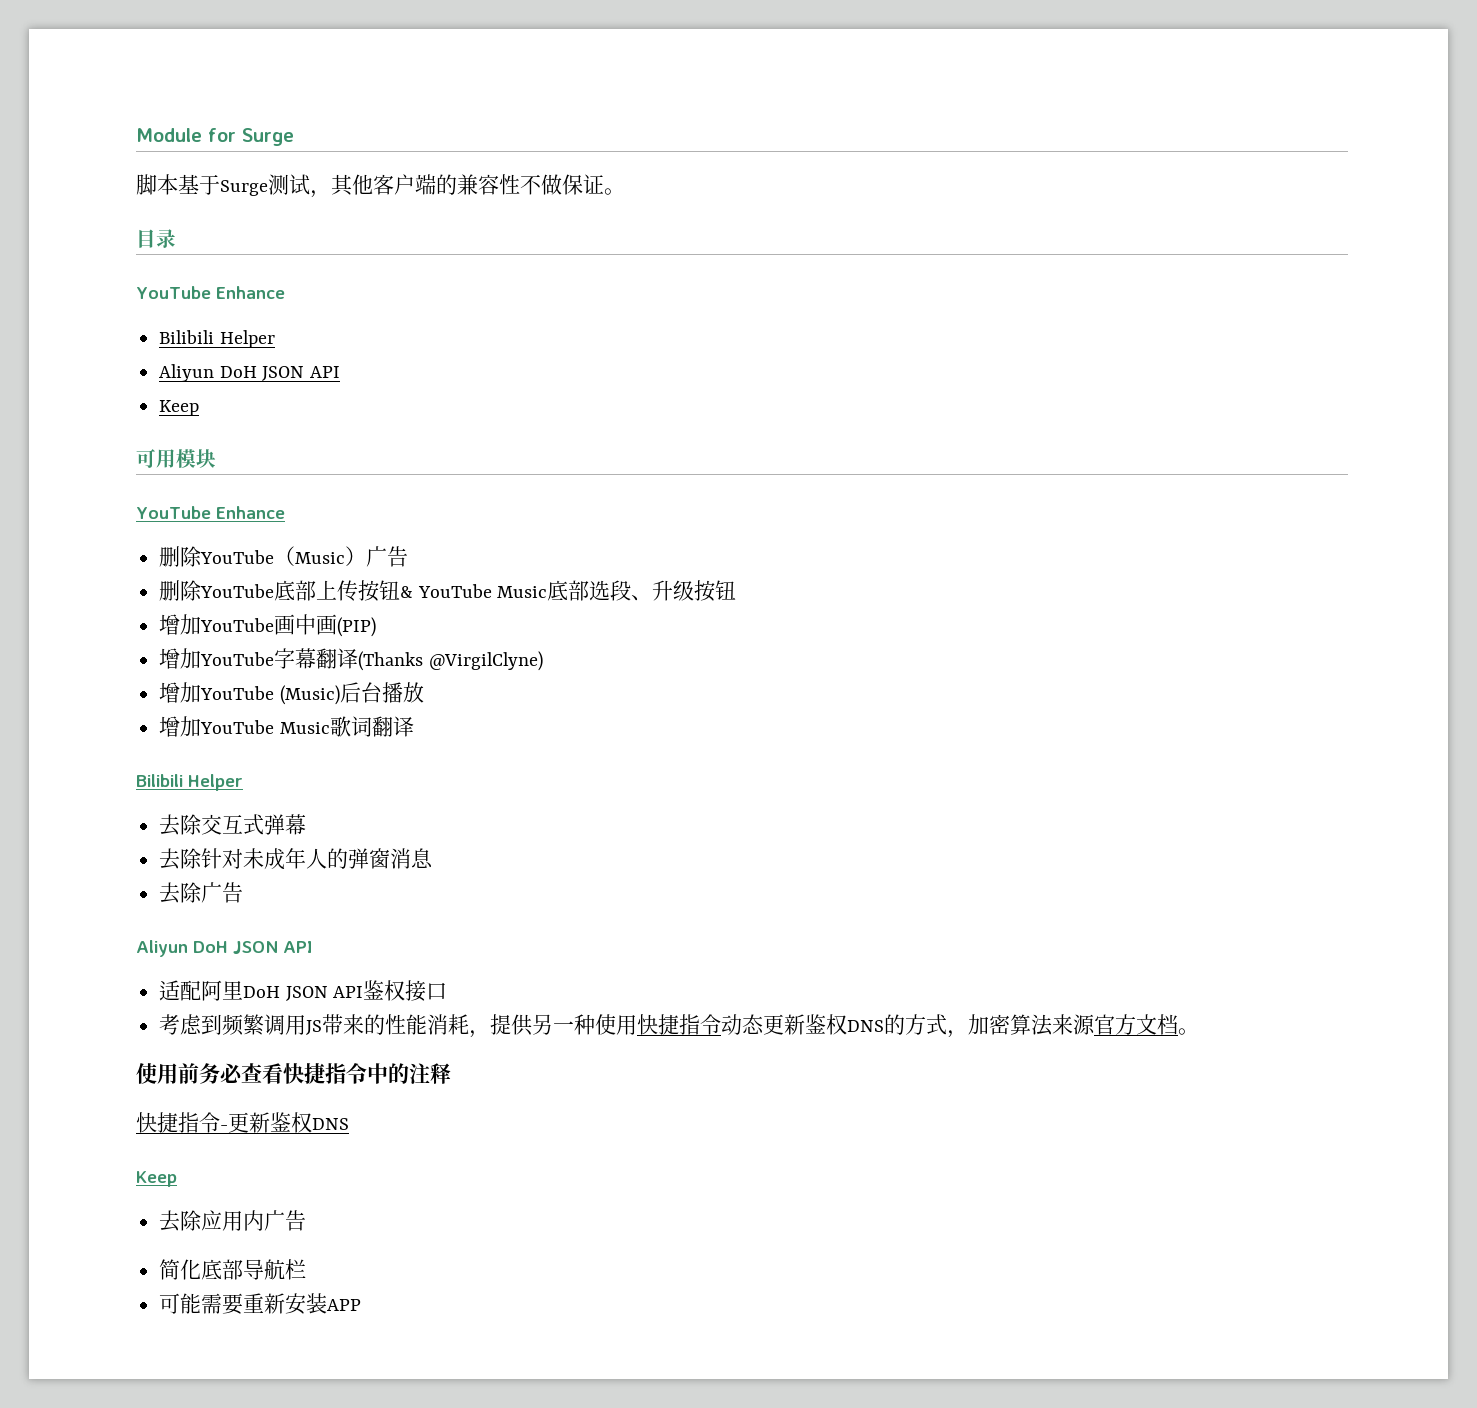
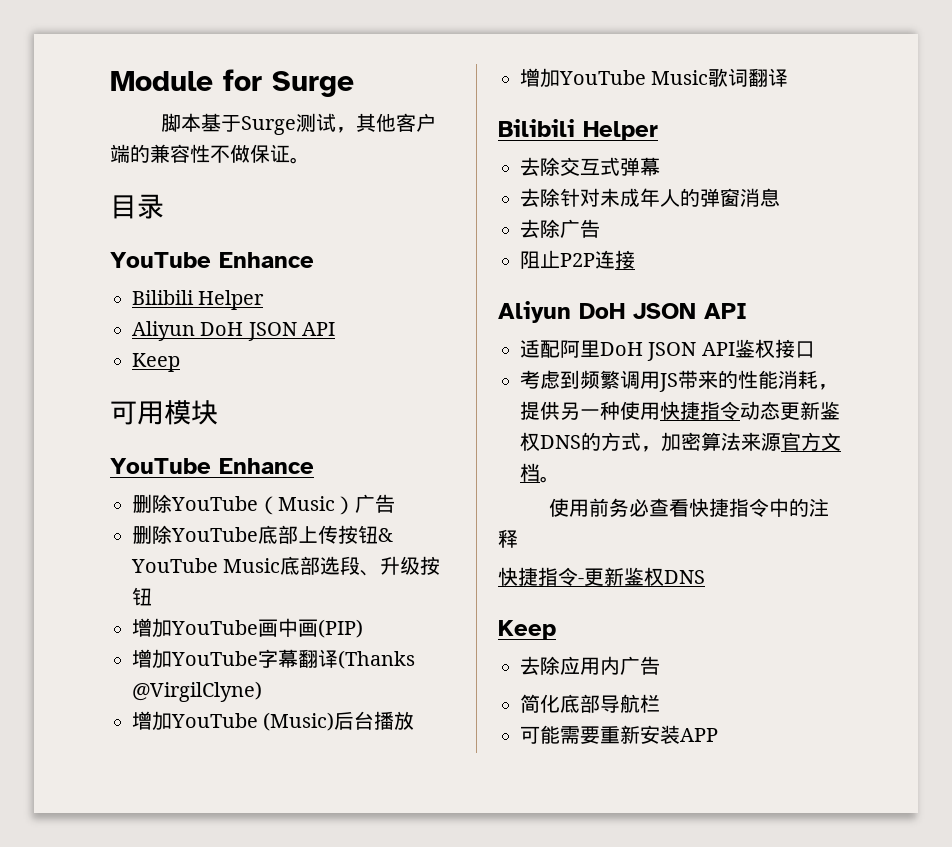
(244, 892) none -> [520,250,635,269] // 阻止P2P连接

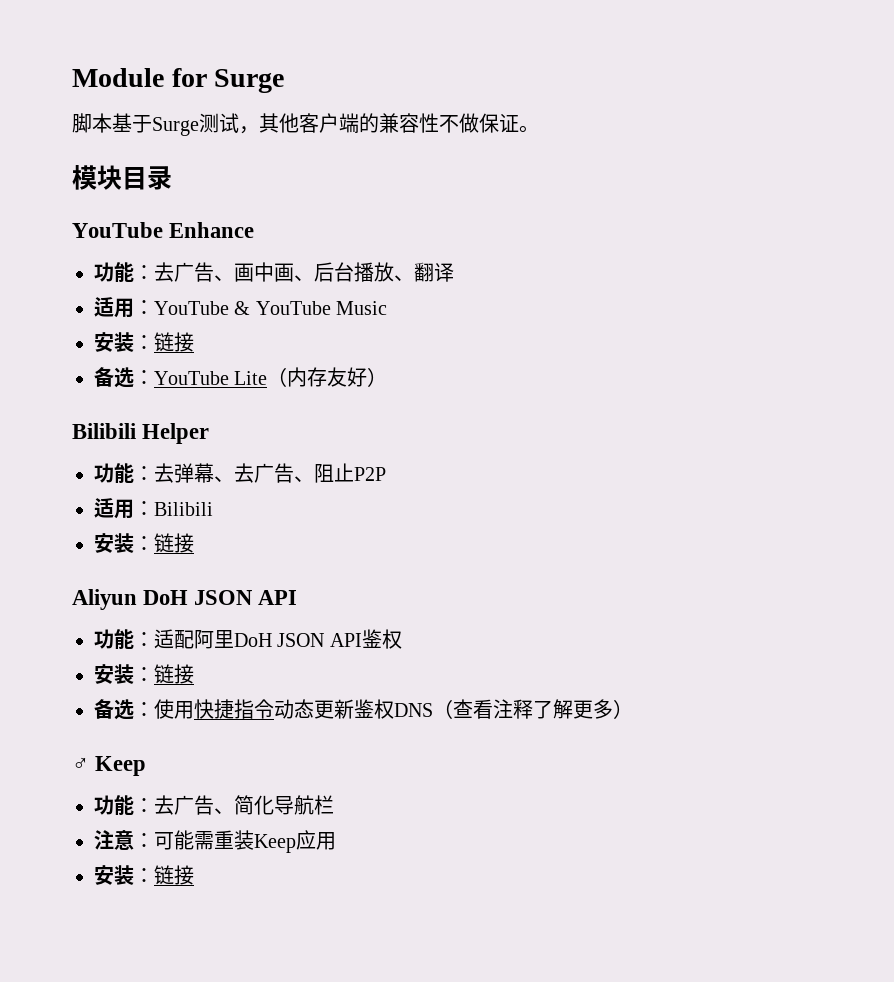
(310, 160) none -> [72,165,122,190] 模块
[132,290,265,310] [132,321,336,341] [132,353,180,372] [110,400,218,425] [110,458,314,474] [132,494,395,515] [132,525,393,544] [131,556,441,576] [132,587,152,606] [132,618,363,638] [132,649,415,669] [132,681,262,702] [132,711,415,731] [520,68,789,88] [498,119,658,141] [520,157,620,176] Bilibili Helper // Aliyun DoH JSON API // Keep // 可用模块 // YouTube Enhance // 删除YouTube（Music）广告 // 删除YouTube底部上传按钮& YouTube Music底部选段、升级按钮 // 增加YouTube画中画(PIP) // 增加YouTube字幕翻译(Thanks @VirgilClyne) // 增加YouTube (Music)后台播放 // 增加YouTube Music歌词翻译 // Bilibili Helper // 去除交互式 -> [94,262,454,282] [94,297,388,318] [94,332,194,352] [94,367,388,388] [72,423,210,444] [94,463,174,483] 功能：去广告、画中画、后台播放、翻译 // 适用：YouTube & YouTube Music // 安装：链接 // 备选：YouTube Lite（内存友好） // Bilibili Helper // 功能：去
[520,188,780,207] [520,219,600,238] // 去除针对未成年人的弹窗消息 // 去除广告 // -> [214,463,314,483] 、去广告、
[595,250,615,269] 连 -> [94,498,213,519] [94,533,174,553] // 适用：Bilibili // 安装：链
(747, 311) none -> [94,629,154,649] 功能：
[774,339,815,358] [520,370,838,392] [520,401,620,420] 接口 // 考虑到频繁调用JS带来的性能消耗，提供另一种 -> [94,664,194,684] [94,699,154,720] // 安装：链接 // 备选：
[581,432,841,452] [520,463,560,483] [548,498,829,517] [498,529,518,548] [498,567,705,586] [498,620,556,640] [520,656,660,675] [520,694,600,713] 的方式，加密算法来源官方文档。 // 使用前务必查看快捷指令中的注释 // 快捷指令-更新鉴权DNS // Keep // 去除应用内广告 // 简化底部 -> [433,699,633,719] [72,756,147,776] [94,795,274,815] （查看注释了解更多） // ♂ Keep // 功能：去广告、简化
[520,725,718,744] 可能需要重新安装APP -> [94,830,336,853] [94,865,194,885] 注意：可能需重装Keep应用 // 安装：链接

